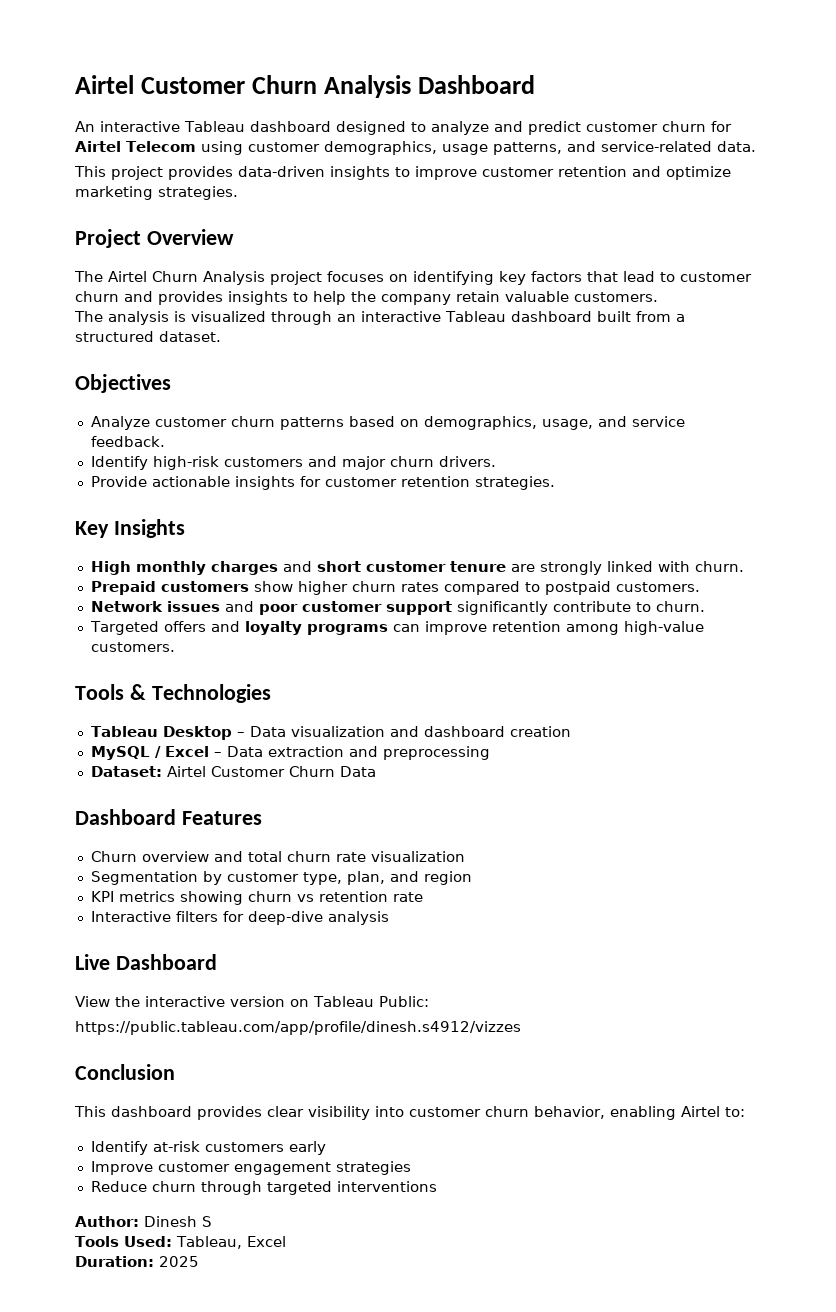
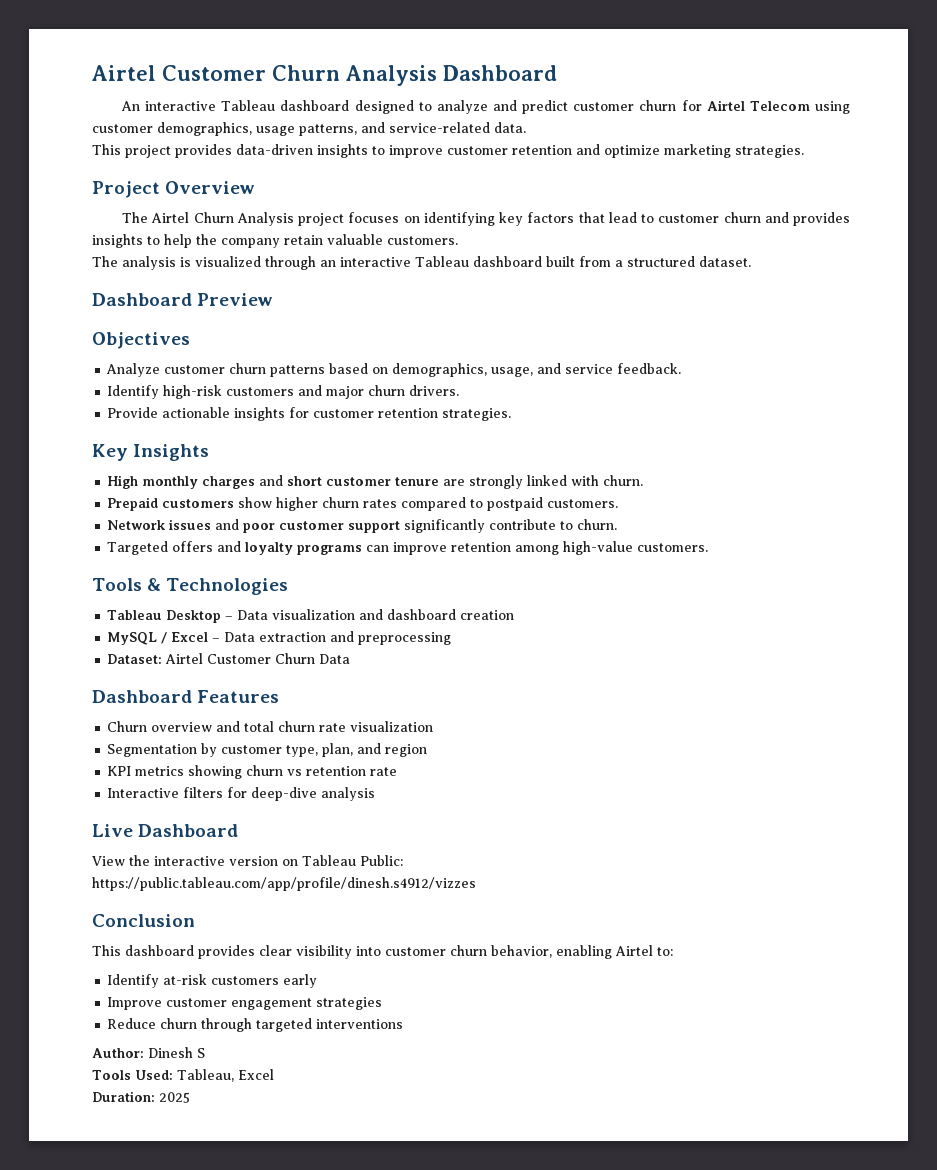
(221, 336) none -> [92,293,274,306] // Dashboard Preview

